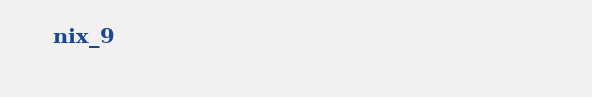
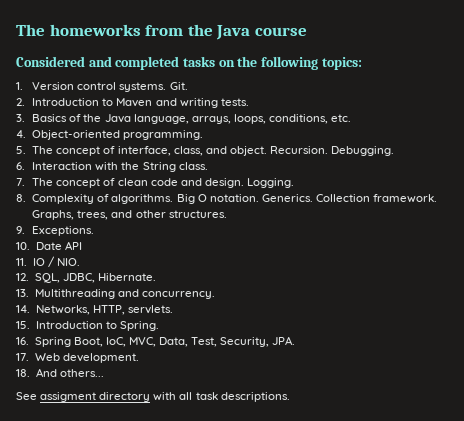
[53,28,115,48] nix_9 -> [16,24,307,40] [16,56,362,70] [16,82,188,92] [16,98,249,108] [16,114,352,124] [16,130,204,140] [16,146,395,156] [16,162,208,172] [16,178,295,188] [16,194,438,204] [32,210,227,220] [16,226,95,236] [16,241,82,250] [16,256,80,267] [16,273,156,283] [16,289,215,299] [16,305,173,315] [16,321,159,331] [16,336,296,347] [16,353,139,363] [16,368,104,377] [16,392,290,402] The homeworks from the Java course // Considered and completed tasks on the following topics: // 1. Version control systems. Git. // 2. Introduction to Maven and writing tests. // 3. Basics of the Java language, arrays, loops, conditions, etc. // 4. Object-oriented programming. // 5. The concept of interface, class, and object. Recursion. Debugging. // 6. Interaction with the String class. // 7. The concept of clean code and design. Logging. // 8. Complexity of algorithms. Big O notation. Generics. Collection framework. Graphs, trees, and other structures. // 9. Exceptions. // 10. Date API // 11. IO / NIO. // 12. SQL, JDBC, Hibernate. // 13. Multithreading and concurrency. // 14. Networks, HTTP, servlets. // 15. Introduction to Spring. // 16. Spring Boot, IoC, MVC, Data, Test, Security, JPA. // 17. Web development. // 18. And others... // See assigment directory with all task descriptions.

